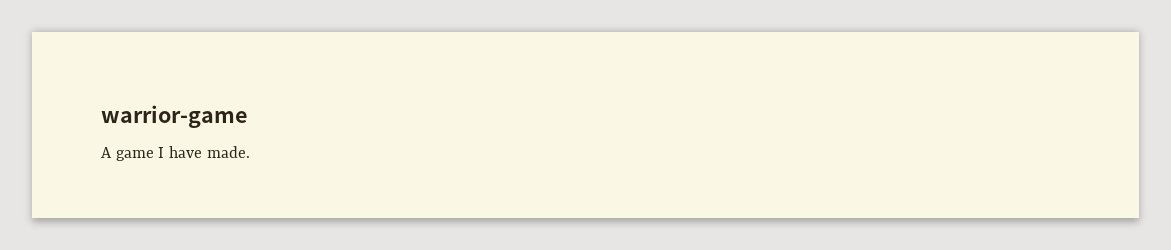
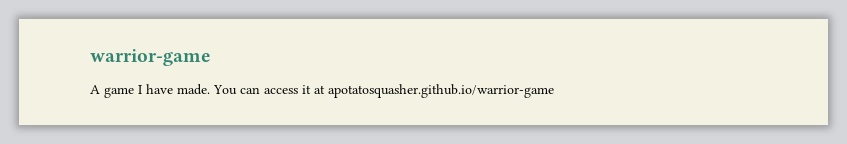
(250, 152) none -> [213,84,554,98] You can access it at apotatosquasher.github.io/warrior-game

